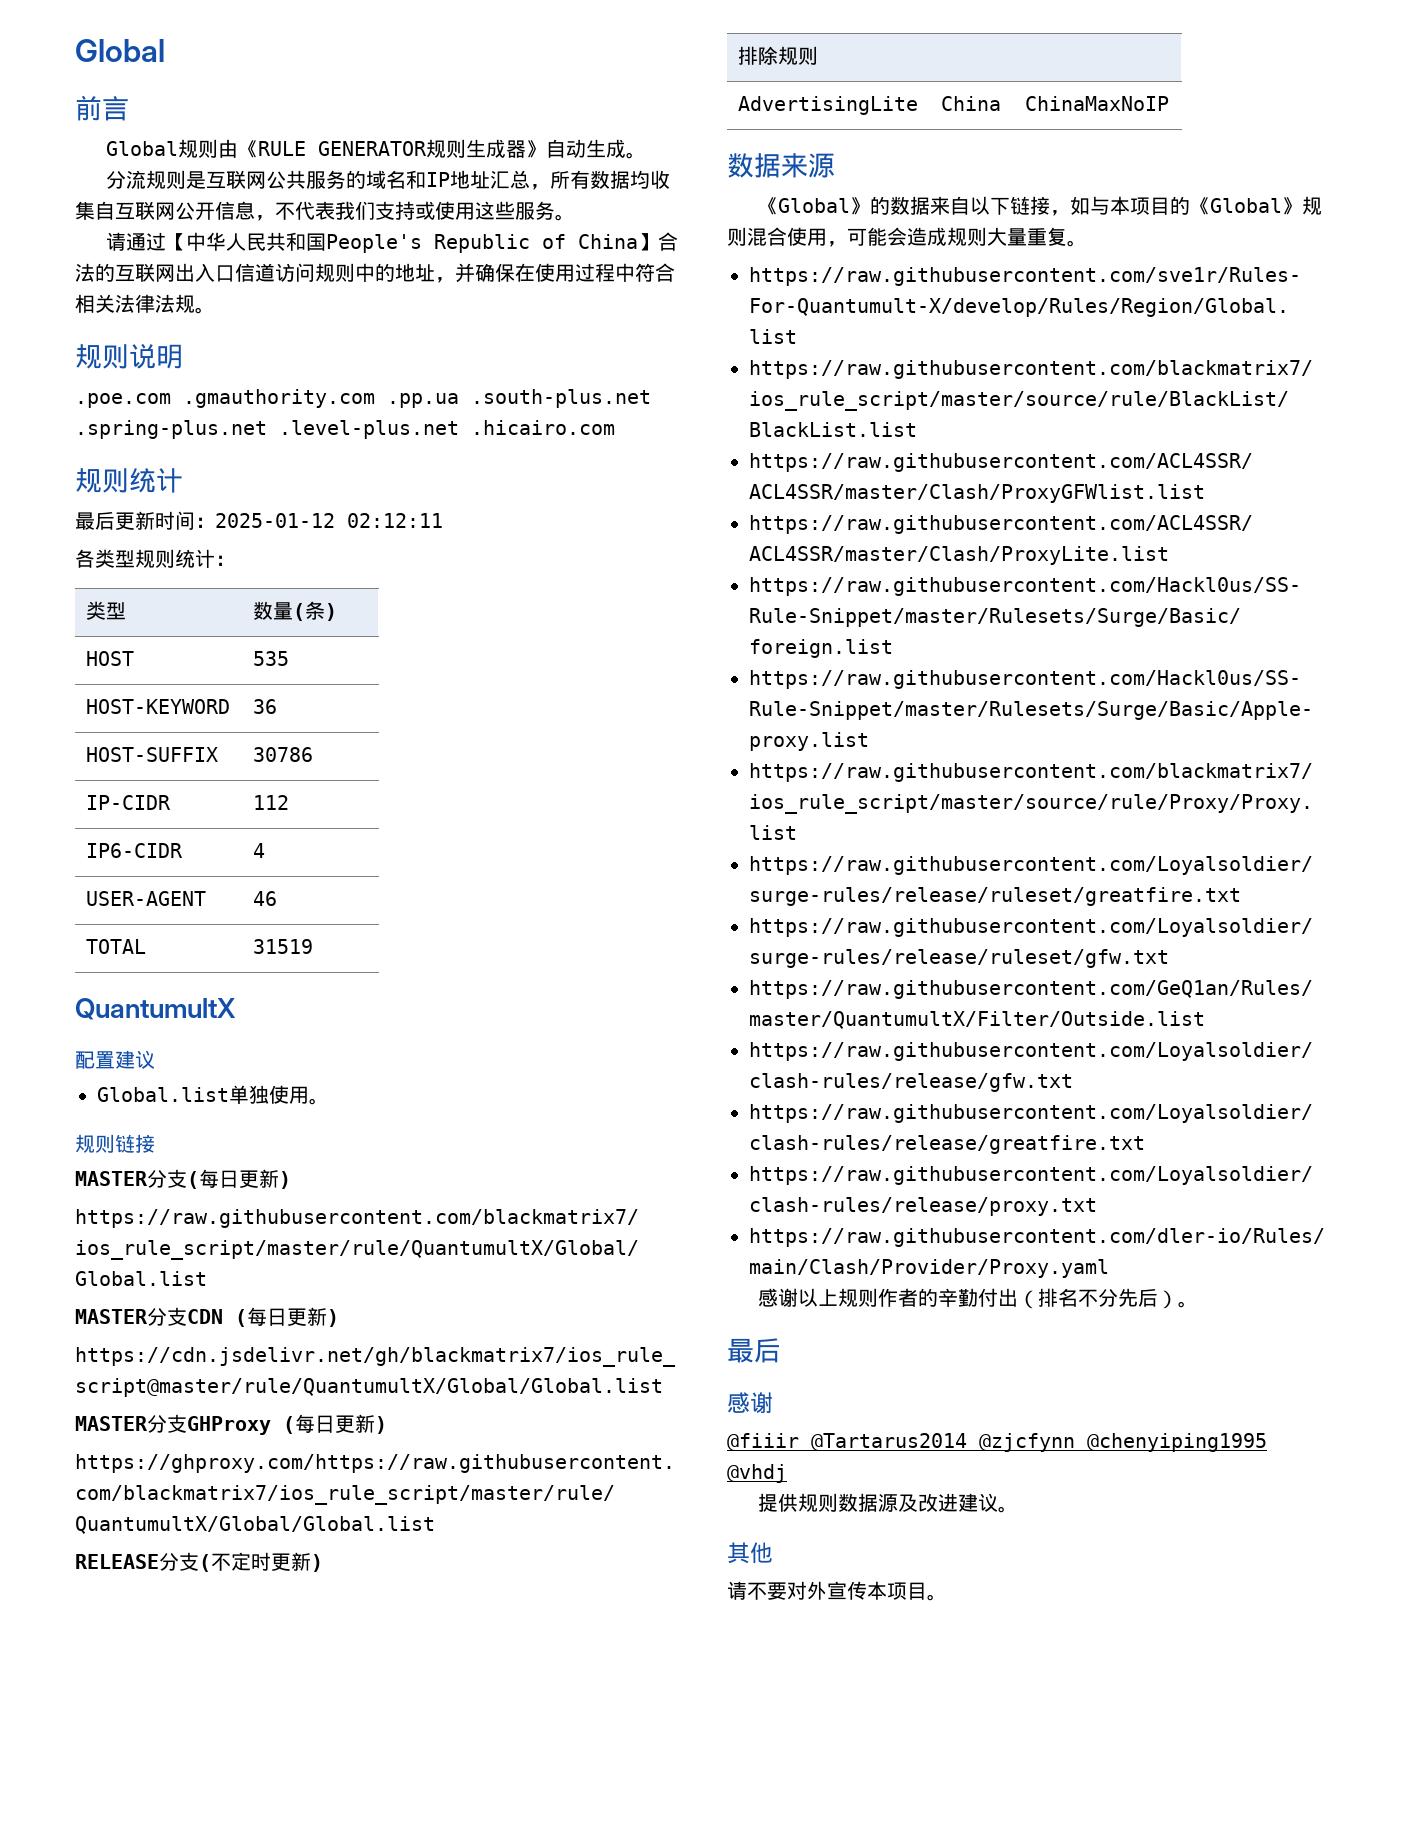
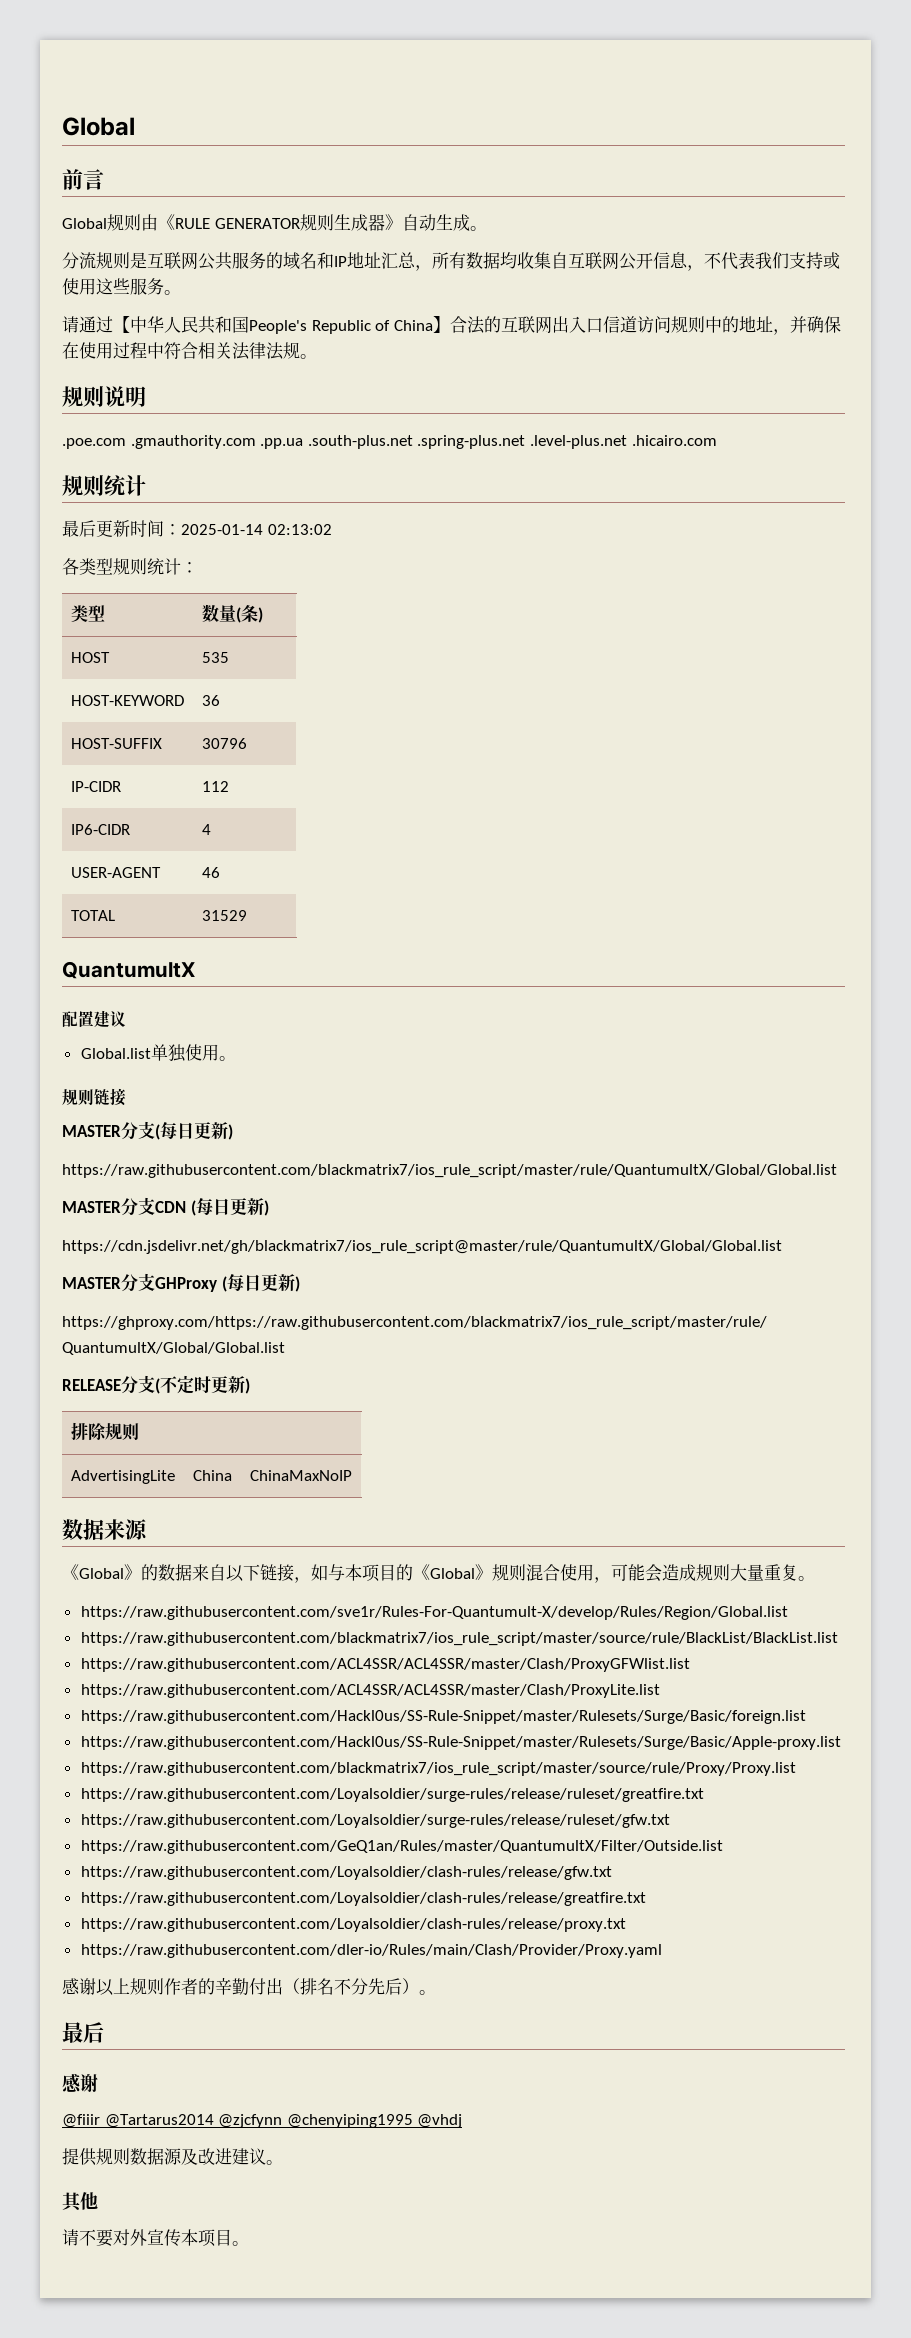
[215,513,443,528] 2025-01-12 02:12:11 -> [181,524,332,535] 2025-01-14 02:13:02
[253,747,314,762] 30786 -> [201,738,247,749] 30796
[253,939,314,954] 31519 -> [201,910,247,921] 31529

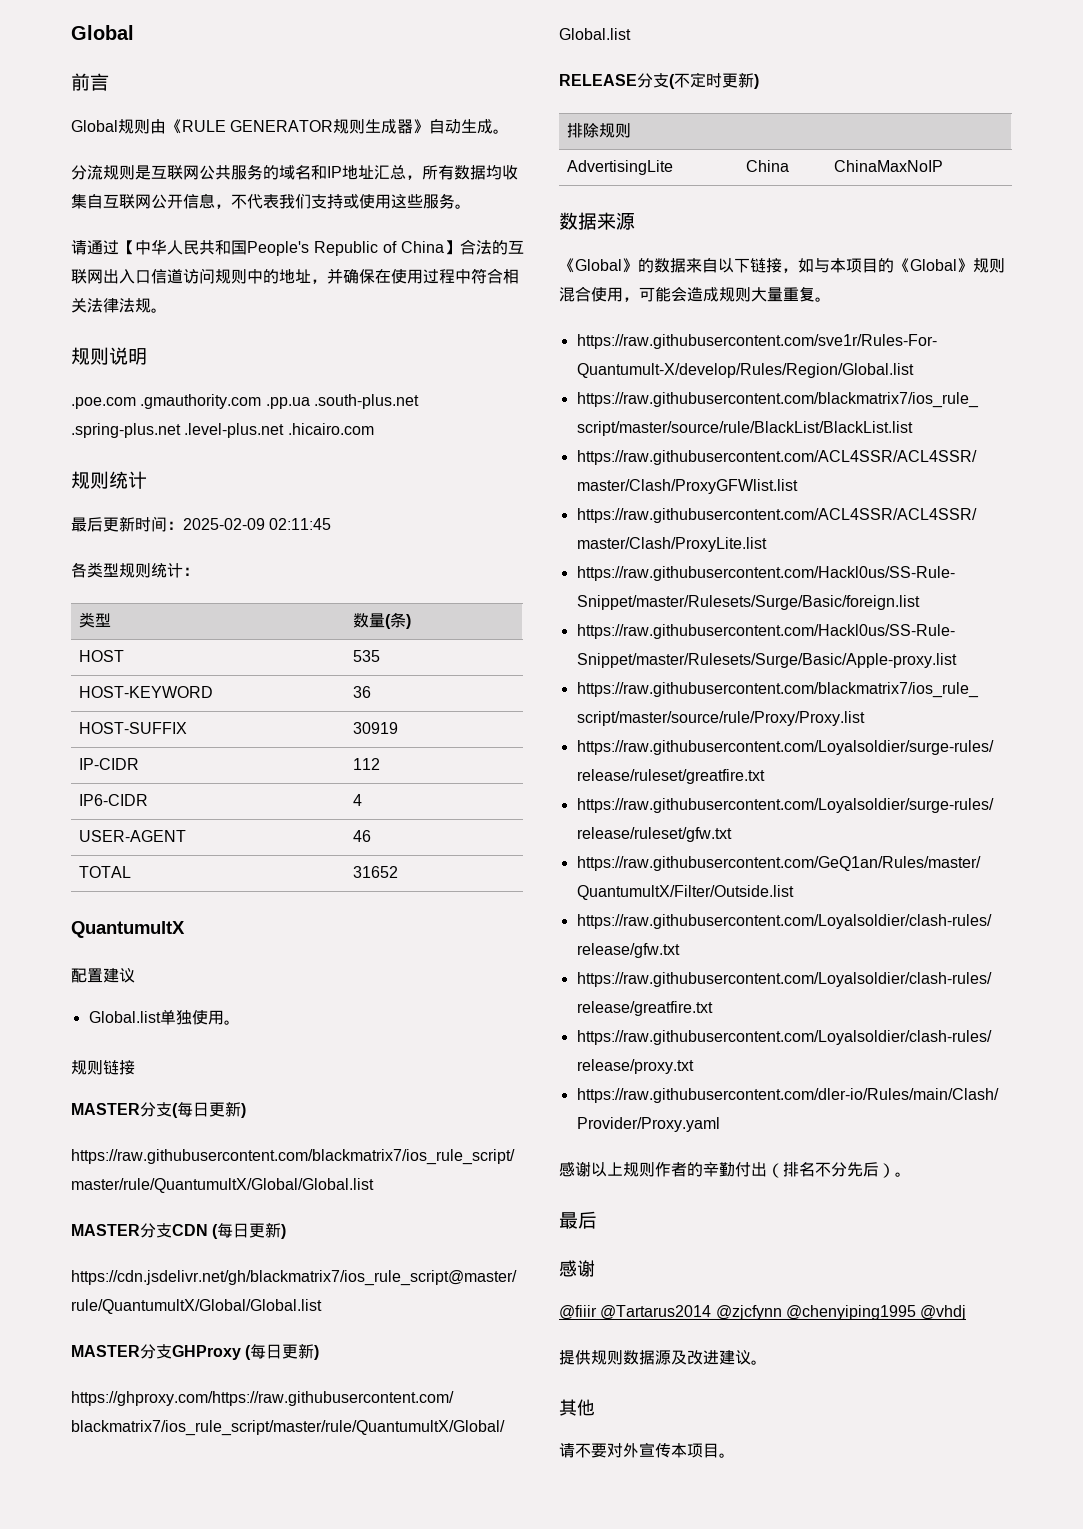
[181,524,332,535] 2025-01-14 02:13:02 -> [183,518,332,530] 2025-02-09 02:11:45
[201,738,247,749] 30796 -> [353,722,399,734] 30919
[201,910,247,921] 31529 -> [353,866,399,878] 31652

